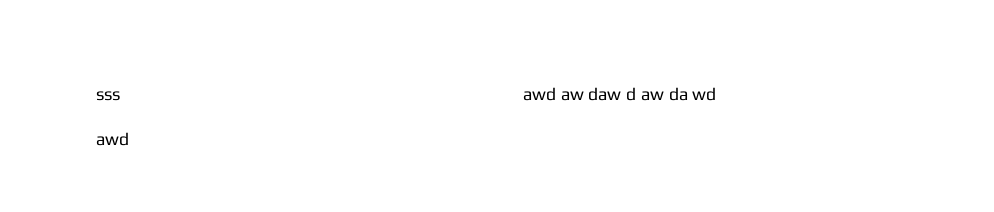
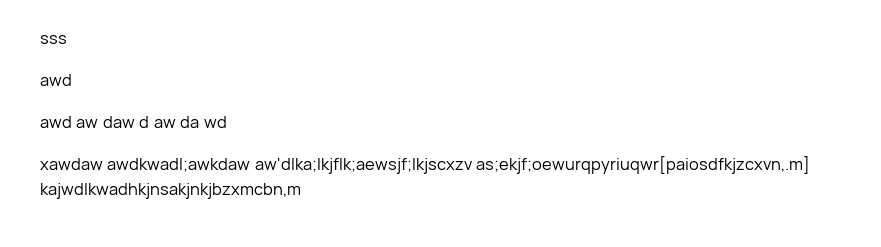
(717, 94) none -> [40,156,811,174] [40,183,301,199] // xawdaw awdkwadl;awkdaw aw'dlka;lkjflk;aewsjf;lkjscxzv as;ekjf;oewurqpyriuqwr[paiosdfkjzcxvn,.m] kajwdlkwadhkjnsakjnkjbzxmcbn,m

